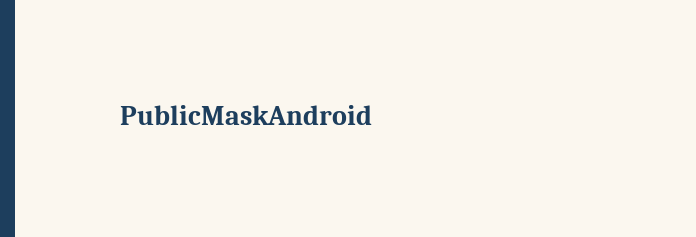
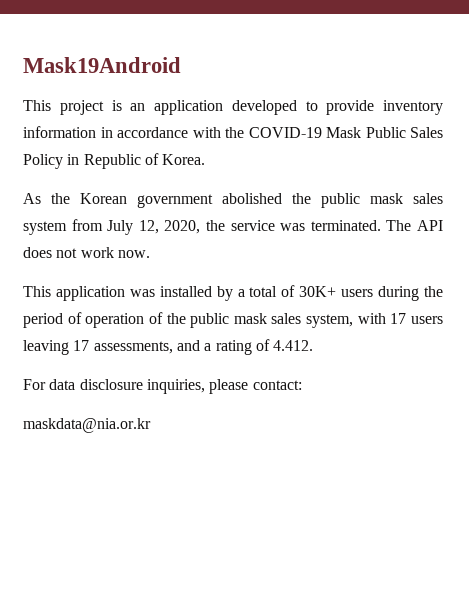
[120,105,372,125] PublicMaskAndroid -> [23,57,181,73] [23,100,443,115] [23,126,443,138] [23,153,206,169] [23,193,443,208] [23,219,444,235] [23,247,150,258] [23,285,444,301] [23,312,443,328] [23,339,314,355] [23,379,302,394] [23,418,151,433] Mask19Android // This project is an application developed to provide inventory information in accordance with the COVID-19 Mask Public Sales Policy in Republic of Korea. // As the Korean government abolished the public mask sales system from July 12, 2020, the service was terminated. The API does not work now. // This application was installed by a total of 30K+ users during the period of operation of the public mask sales system, with 17 users leaving 17 assessments, and a rating of 4.412. // For data disclosure inquiries, please contact: // maskdata@nia.or.kr

